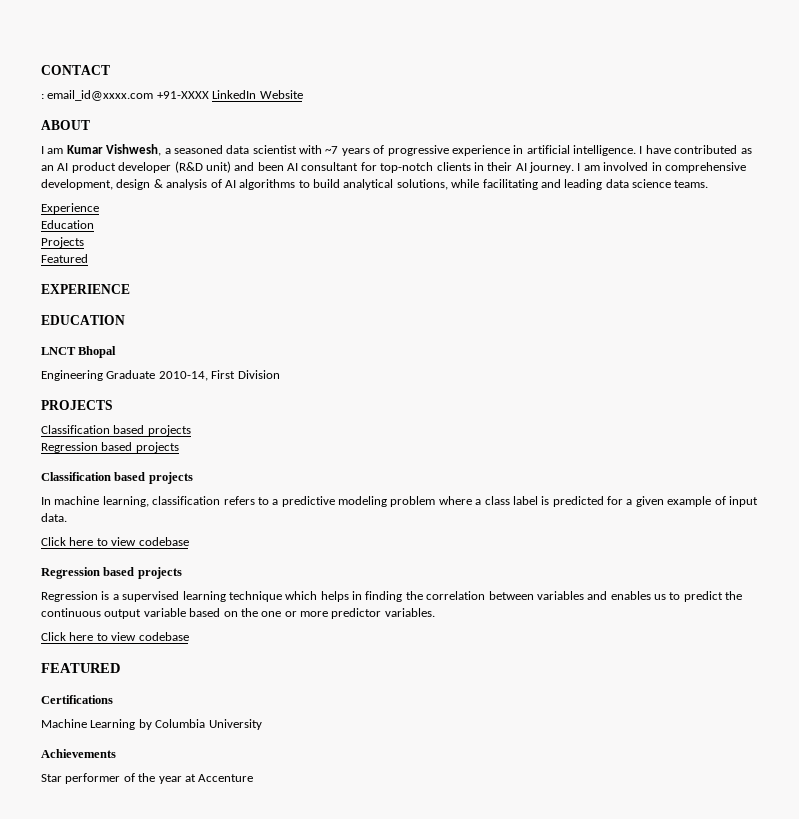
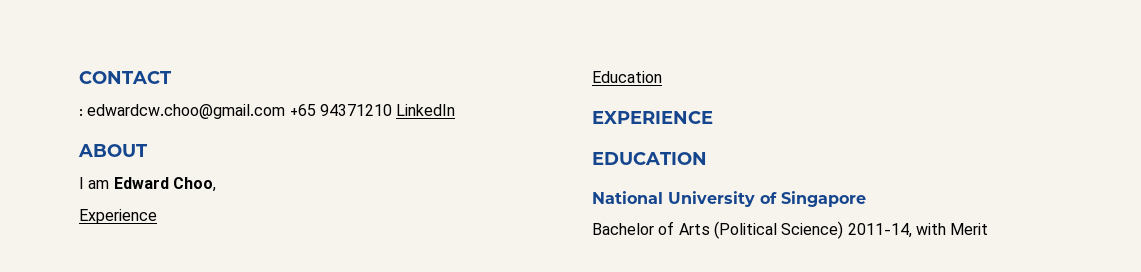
[47,90,209,101] email_id@xxxx.com +91-XXXX -> [87,104,392,119] edwardcw.choo@gmail.com +65 94371210
[259,90,303,99] Website -> (456, 110) none
[66,144,752,156] [41,161,746,173] [41,179,709,190] Kumar Vishwesh, a seasoned data scientist with ~7 years of progressive experience in artificial intelligence. I have contributed as an AI product developer (R&D unit) and been AI consultant for top-notch clients in their AI journey. I am involved in comprehensive development, design & analysis of AI algorithms to build analytical solutions, while facilitating and leading data science teams. -> [113,177,216,192] Edward Choo,
[41,237,84,248] [41,254,88,263] // Projects // Featured -> (662, 77) none
[41,346,117,358] [41,370,280,381] [41,400,113,410] [41,425,191,436] [41,442,179,453] [41,472,193,484] [41,496,758,507] [41,513,67,522] [41,537,189,546] [41,567,182,579] [41,591,743,602] [41,608,435,619] [41,632,189,641] [41,663,120,673] [41,695,113,704] [41,719,262,730] [41,749,116,758] [41,773,254,784] LNCT Bhopal // Engineering Graduate 2010-14, First Division // PROJECTS // Classification based projects // Regression based projects // Classification based projects // In machine learning, classification refers to a predictive modeling problem where a class label is predicted for a given example of input data. // Click here to view codebase // Regression based projects // Regression is a supervised learning technique which helps in finding the correlation between variables and enables us to predict the continuous output variable based on the one or more predictor variables. // Click here to view codebase // FEATURED // Certifications // Machine Learning by Columbia University // Achievements // Star performer of the year at Accenture -> [592,191,866,207] [592,221,989,239] National University of Singapore // Bachelor of Arts (Political Science) 2011-14, with Merit

